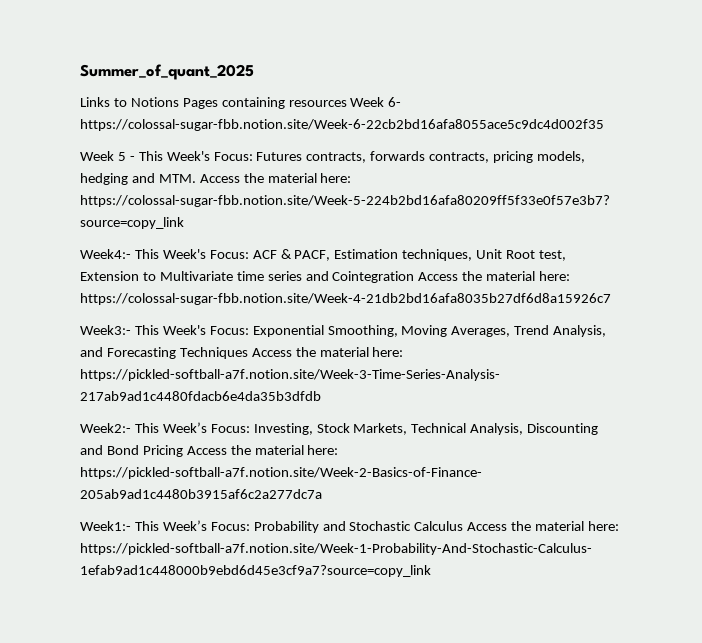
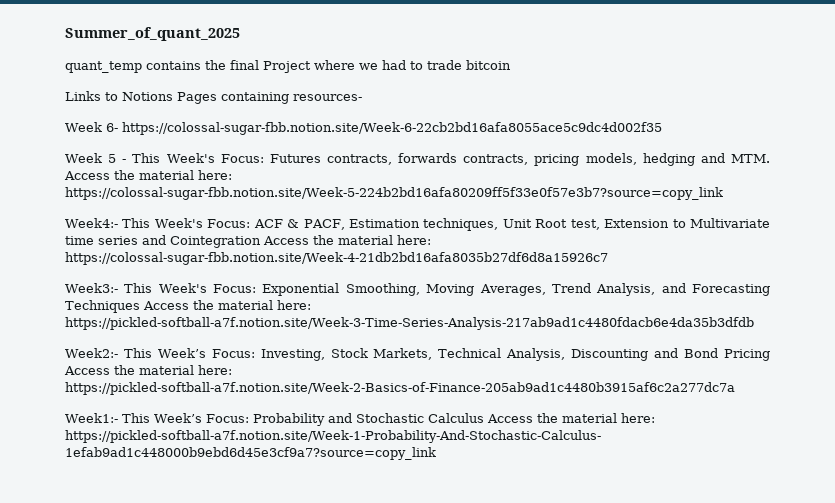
(254, 72) none -> [65,60,511,73] // quant_temp contains the final Project where we had to trade bitcoin
[288,100,347,107] resources -> [293,94,362,101] resources- //

